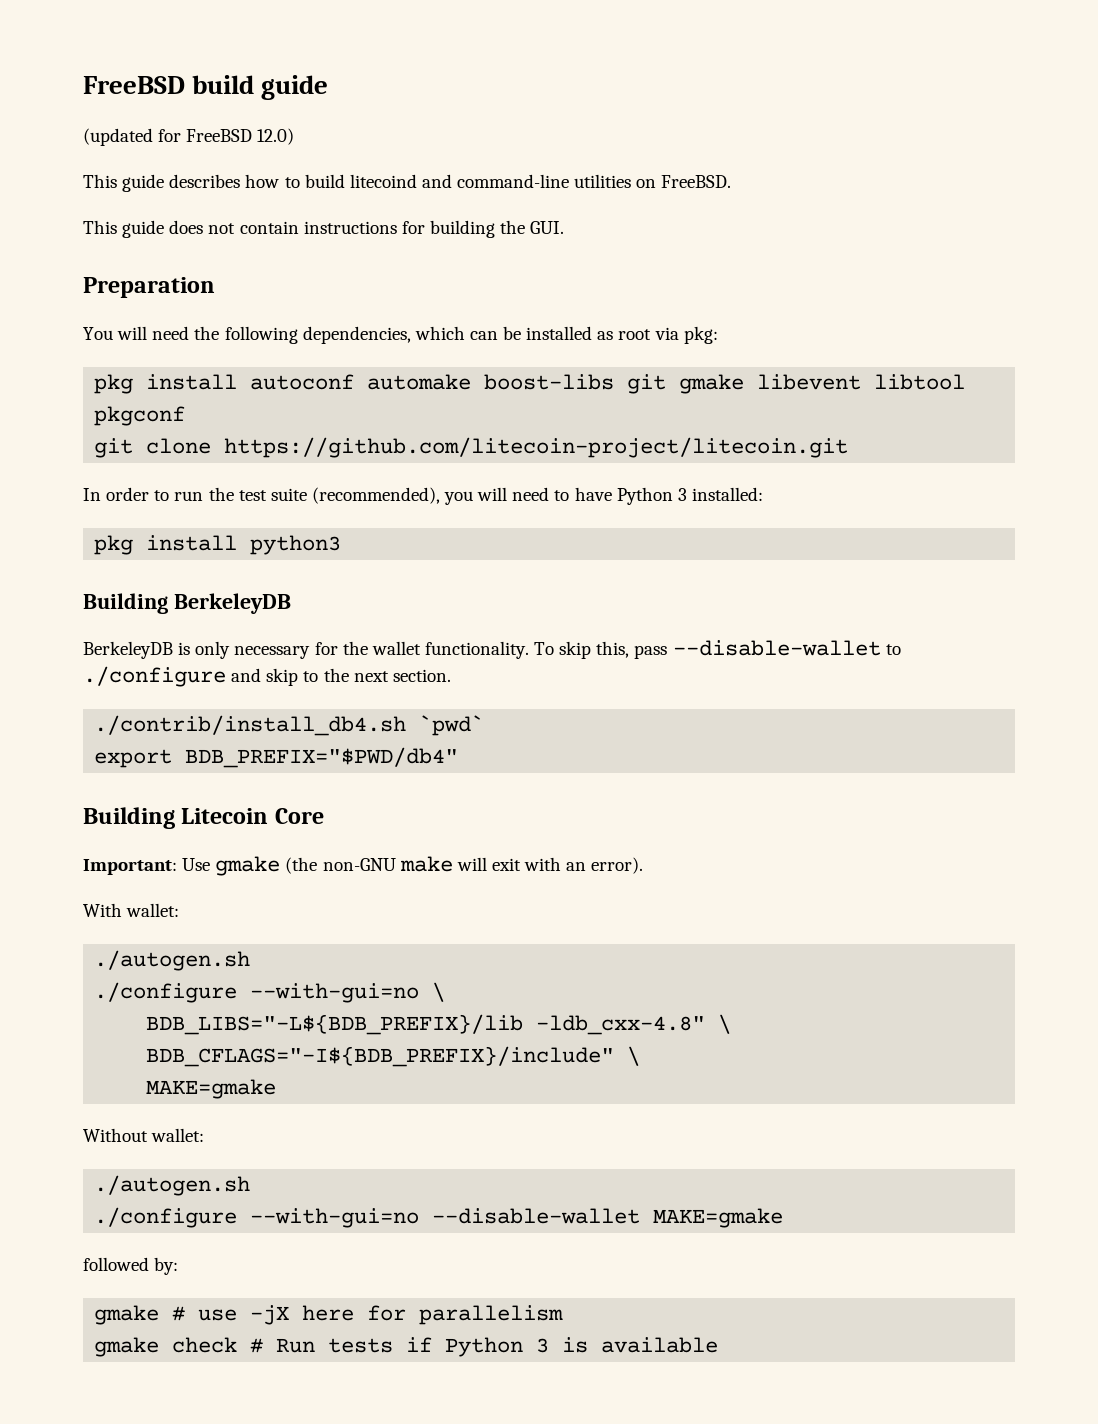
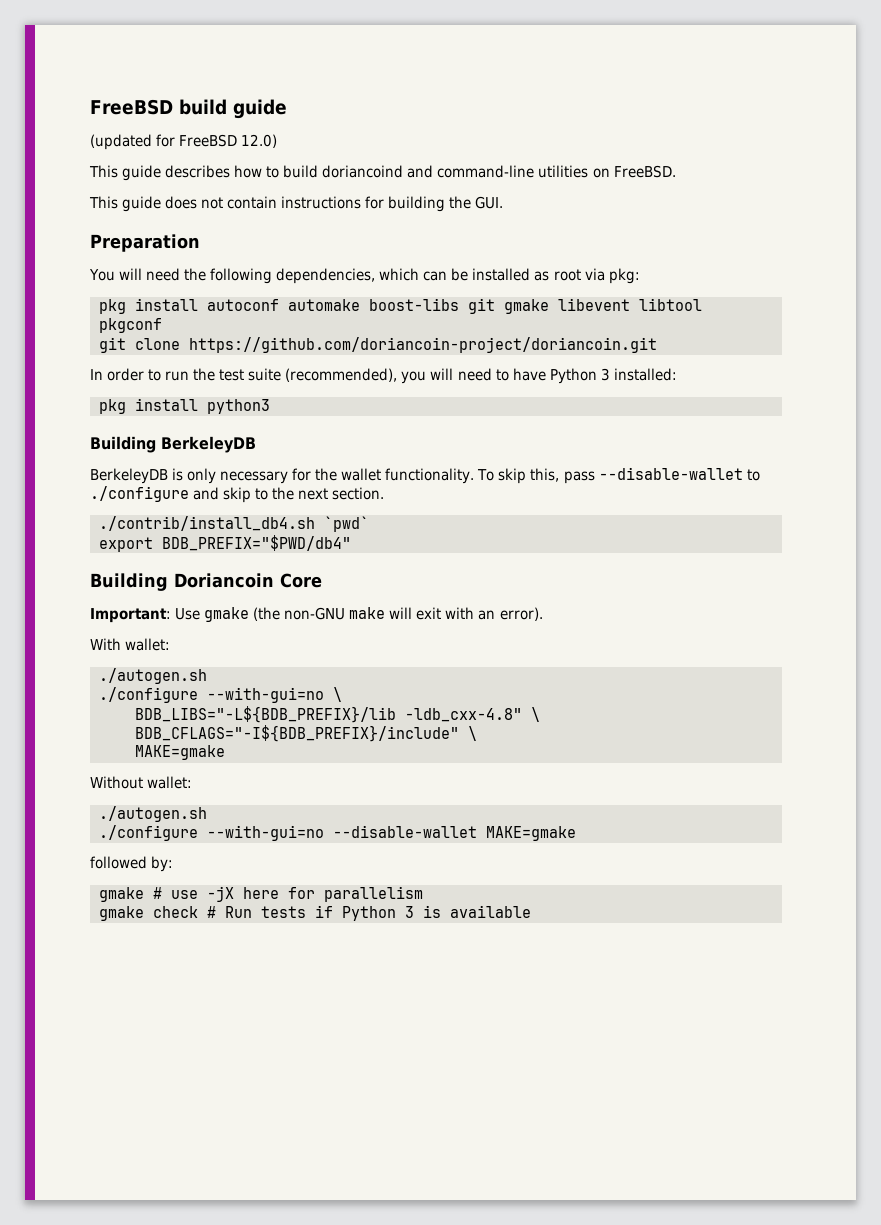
[349,174,417,188] litecoind -> [322,165,404,178] doriancoind
[224,437,849,458] https://github.com/litecoin-project/litecoin.git -> [189,337,657,353] https://github.com/doriancoin-project/doriancoin.git
[181,808,269,824] Litecoin -> [174,573,274,588] Doriancoin

